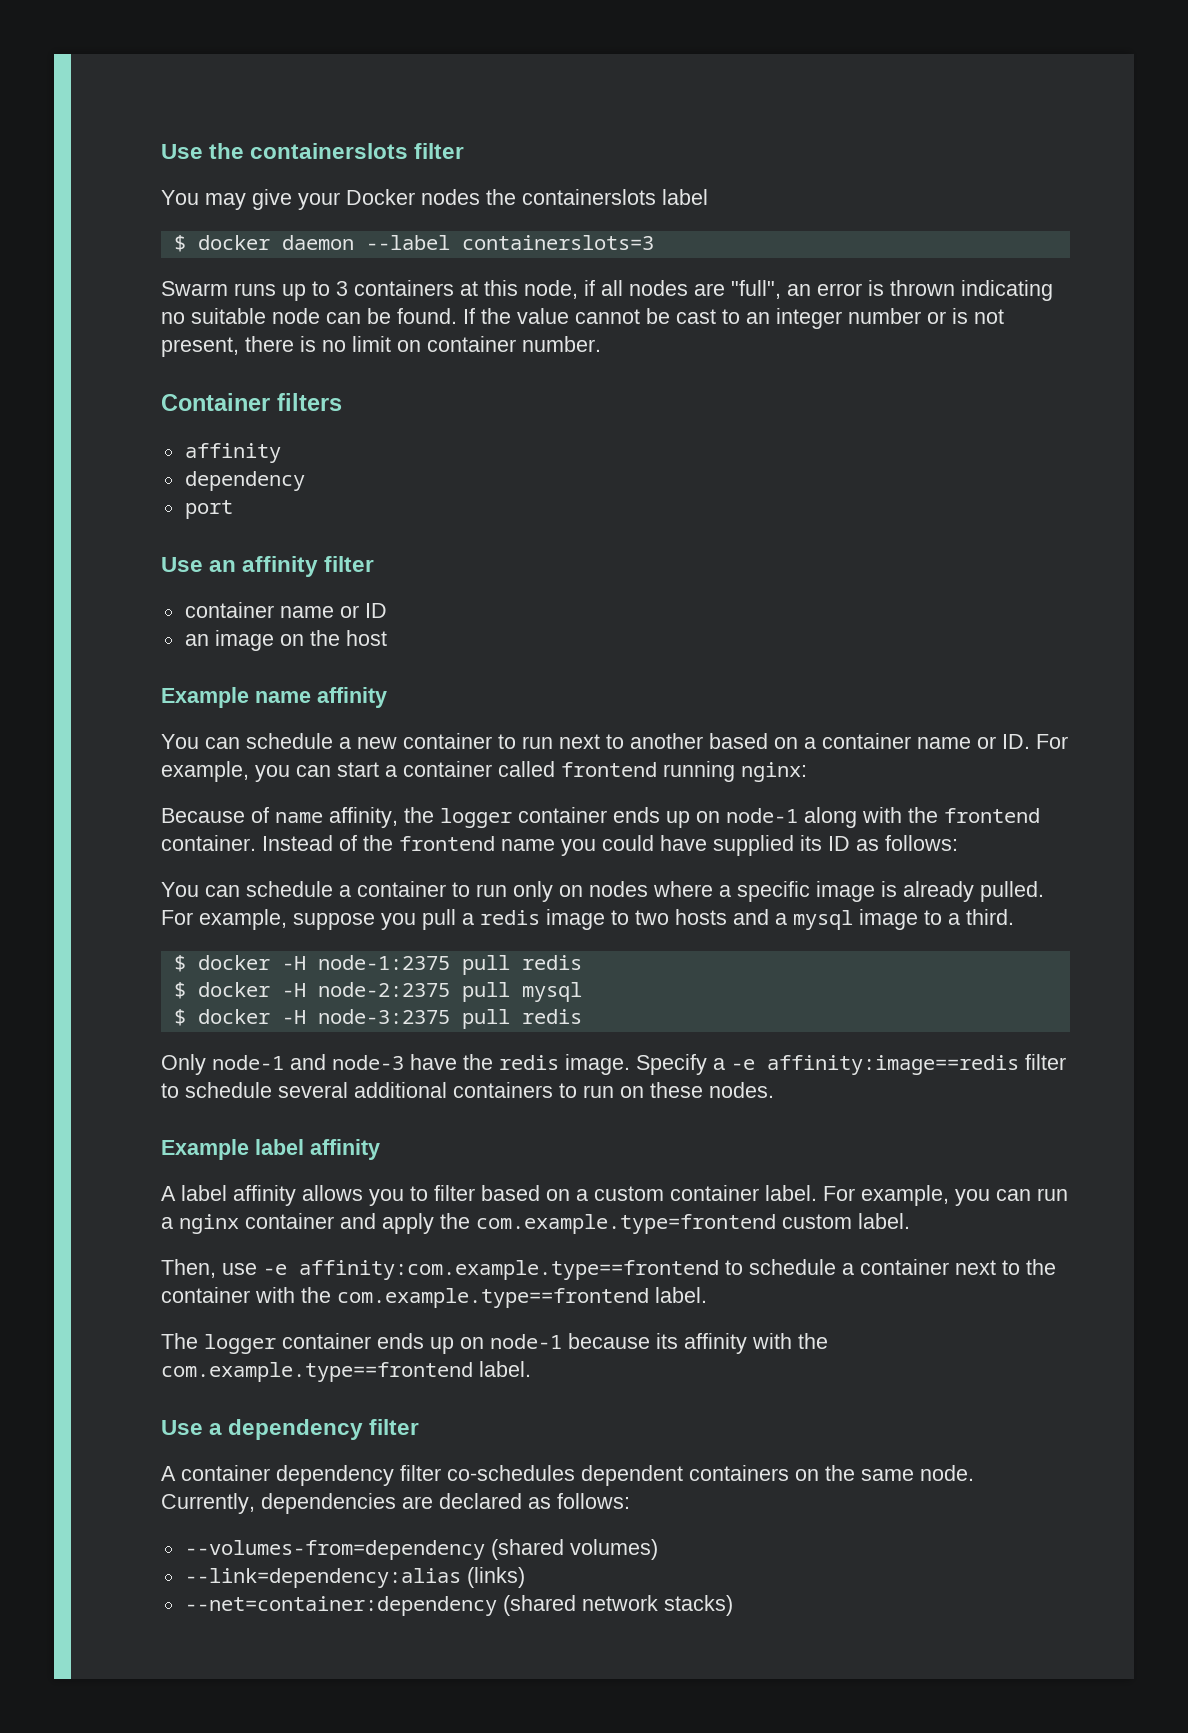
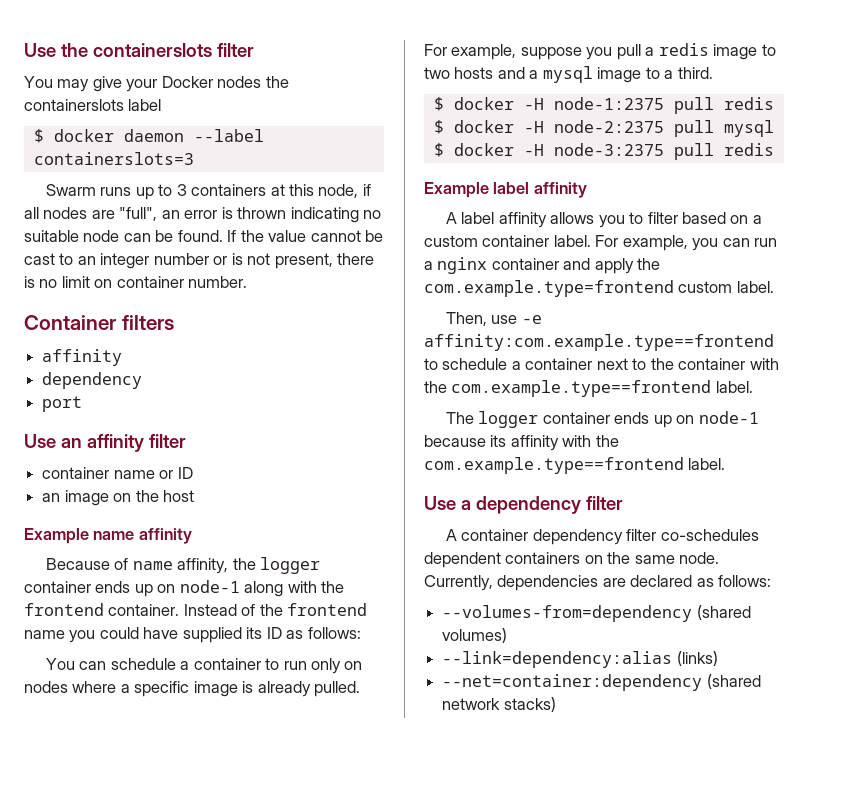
[161,733,1068,749] [161,761,807,782] // You can schedule a new container to run next to another based on a container name or ID. For example, you can start a container called frontend running nginx: -> (192, 536) none
[161,1054,1066,1075] [161,1082,774,1098] // Only node-1 and node-3 have the redis image. Specify a -e affinity:image==redis filter to schedule several additional containers to run on these nodes. -> (774, 149) none

